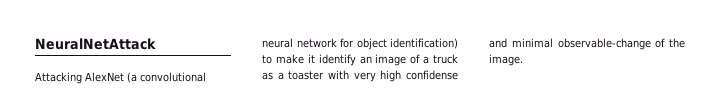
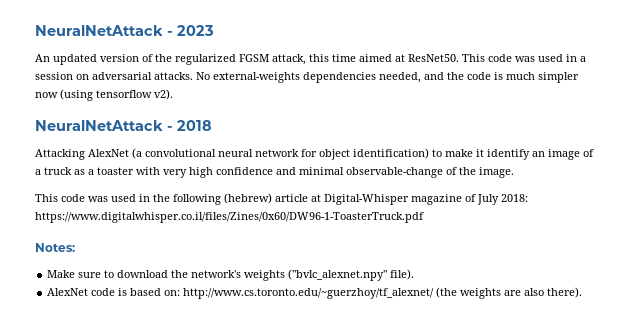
[35,38,156,50] NeuralNetAttack -> [35,25,214,36] [35,54,586,65] [35,72,579,83] [35,89,173,101] [35,120,212,131] NeuralNetAttack - 2023 // An updated version of the regularized FGSM attack, this time aimed at ResNet50. This code was used in a session on adversarial attacks. No external-weights dependencies needed, and the code is much simpler now (using tensorflow v2). // NeuralNetAttack - 2018
[406,70,458,80] confidense -> [216,167,273,175] confidence
(523, 60) none -> [35,193,528,205] [35,212,424,223] [35,243,75,252] [47,269,415,281] [47,287,583,299] // This code was used in the following (hebrew) article at Digital-Whisper magazine of July 2018: https://www.digitalwhisper.co.il/files/Zines/0x60/DW96-1-ToasterTruck.pdf // Notes: // Make sure to download the network's weights ("bvlc_alexnet.npy" file). // AlexNet code is based on: http://www.cs.toronto.edu/~guerzhoy/tf_alexnet/ (the weights are also there).

